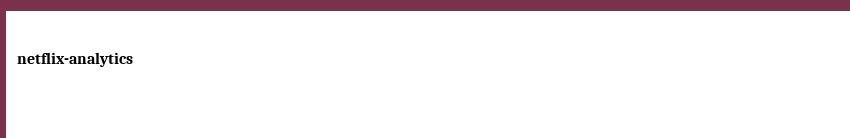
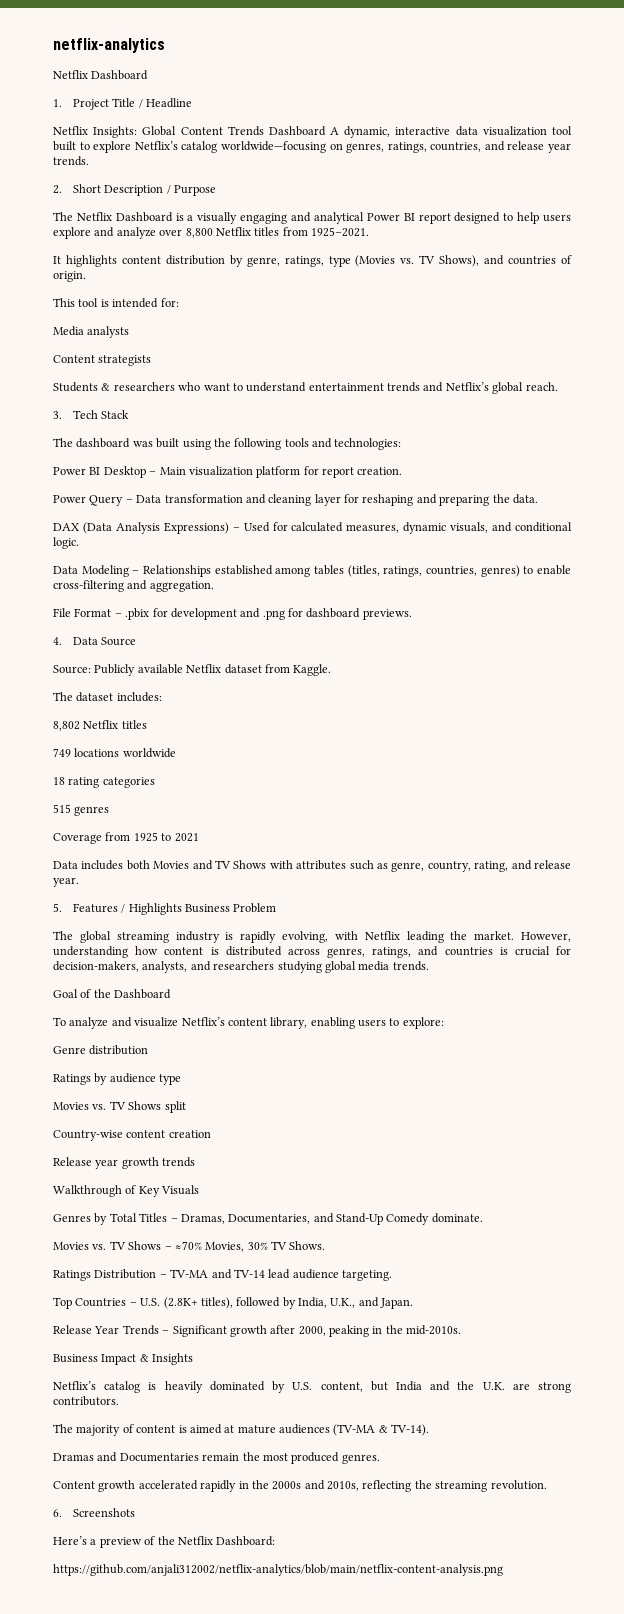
(133, 59) none -> [53,70,149,80] [53,98,192,110] [53,126,572,138] [53,141,571,153] [53,156,89,166] [53,184,216,196] [53,212,572,224] [53,227,369,239] [53,255,573,267] [53,271,86,282] [53,298,179,308] [53,326,130,338] [53,355,152,366] [53,382,558,394] [53,410,130,419] [53,438,402,450] [53,466,403,478] [53,494,538,506] [53,522,572,534] [53,537,79,549] [53,565,572,577] [53,580,214,592] [53,608,412,620] [53,637,137,646] [53,664,332,676] [53,692,162,702] [53,720,147,731] [53,748,176,758] [53,777,155,788] [53,804,110,816] [53,832,199,844] [53,860,571,872] [53,877,79,887] [53,903,277,915] [53,931,571,943] [53,946,572,958] [53,961,429,973] [53,989,172,999] [53,1017,444,1029] [53,1045,149,1055] [53,1073,182,1085] [53,1101,186,1113] [53,1130,211,1141] [53,1157,196,1169] [53,1185,200,1197] [53,1213,483,1225] [53,1241,326,1252] [53,1269,392,1281] [53,1297,414,1309] [53,1325,462,1337] [53,1353,194,1365] [53,1381,572,1393] [53,1396,119,1406] [53,1424,430,1436] [53,1452,380,1464] [53,1480,547,1492] [53,1508,135,1517] [53,1536,276,1548] [53,1564,503,1576] // Netflix Dashboard // 1. Project Title / Headline // Netflix Insights: Global Content Trends Dashboard A dynamic, interactive data visualization tool built to explore Netflix’s catalog worldwide—focusing on genres, ratings, countries, and release year trends. // 2. Short Description / Purpose // The Netflix Dashboard is a visually engaging and analytical Power BI report designed to help users explore and analyze over 8,800 Netflix titles from 1925–2021. // It highlights content distribution by genre, ratings, type (Movies vs. TV Shows), and countries of origin. // This tool is intended for: // Media analysts // Content strategists // Students & researchers who want to understand entertainment trends and Netflix’s global reach. // 3. Tech Stack // The dashboard was built using the following tools and technologies: // Power BI Desktop – Main visualization platform for report creation. // Power Query – Data transformation and cleaning layer for reshaping and preparing the data. // DAX (Data Analysis Expressions) – Used for calculated measures, dynamic visuals, and conditional logic. // Data Modeling – Relationships established among tables (titles, ratings, countries, genres) to enable cross-filtering and aggregation. // File Format – .pbix for development and .png for dashboard previews. // 4. Data Source // Source: Publicly available Netflix dataset from Kaggle. // The dataset includes: // 8,802 Netflix titles // 749 locations worldwide // 18 rating categories // 515 genres // Coverage from 1925 to 2021 // Data includes both Movies and TV Shows with attributes such as genre, country, rating, and release year. // 5. Features / Highlights Business Problem // The global streaming industry is rapidly evolving, with Netflix leading the market. However, understanding how content is distributed across genres, ratings, and countries is crucial for decision-makers, analysts, and researchers studying global media trends. // Goal of the Dashboard // To analyze and visualize Netflix’s content library, enabling users to explore: // Genre distribution // Ratings by audience type // Movies vs. TV Shows split // Country-wise content creation // Release year growth trends // Walkthrough of Key Visuals // Genres by Total Titles – Dramas, Documentaries, and Stand-Up Comedy dominate. // Movies vs. TV Shows – ≈70% Movies, 30% TV Shows. // Ratings Distribution – TV-MA and TV-14 lead audience targeting. // Top Countries – U.S. (2.8K+ titles), followed by India, U.K., and Japan. // Release Year Trends – Significant growth after 2000, peaking in the mid-2010s. // Business Impact & Insights // Netflix’s catalog is heavily dominated by U.S. content, but India and the U.K. are strong contributors. // The majority of content is aimed at mature audiences (TV-MA & TV-14). // Dramas and Documentaries remain the most produced genres. // Content growth accelerated rapidly in the 2000s and 2010s, reflecting the streaming revolution. // 6. Screenshots // Here’s a preview of the Netflix Dashboard: // https://github.com/anjali312002/netflix-analytics/blob/main/netflix-content-analysis.png

